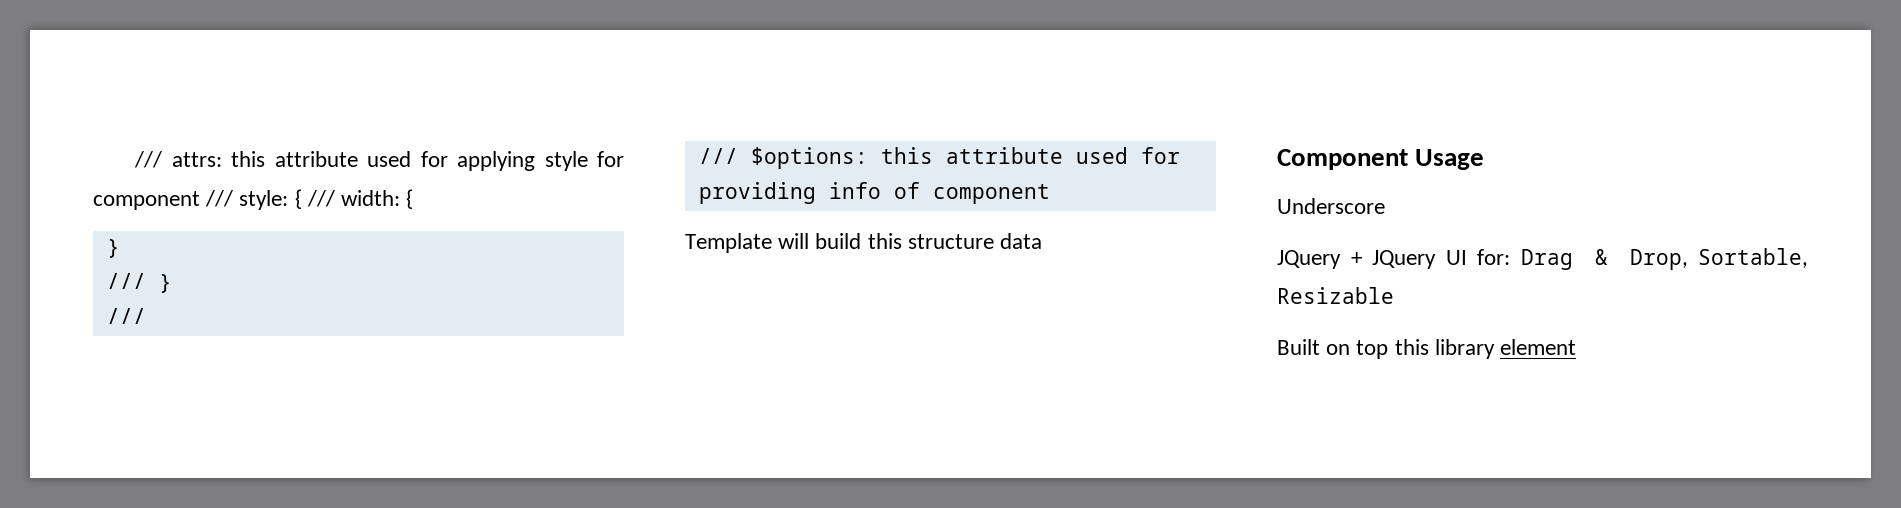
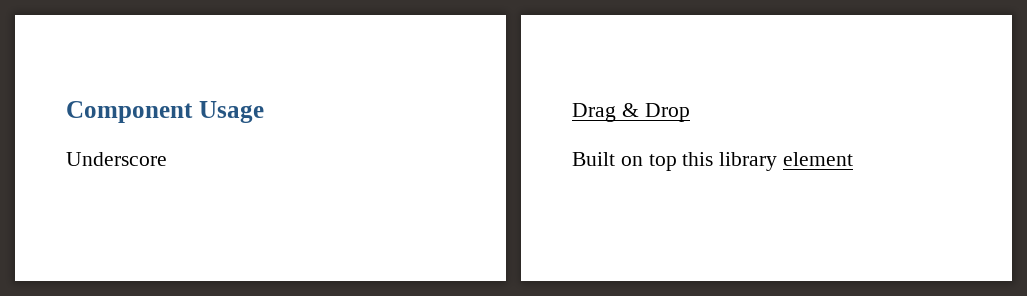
[134,151,624,171] [93,189,414,210] [106,239,120,258] [106,273,172,293] [106,308,146,324] [698,147,1180,169] [698,182,1050,204] [685,233,1043,253] [1277,149,1485,170] [1277,198,1385,214] [1277,248,1808,270] [1277,287,1394,304] /// attrs: this attribute used for applying style for component /// style: { /// width: { // } // /// } // /// // /// $options: this attribute used for providing info of component // Template will build this structure data // Component Usage // Underscore // JQuery + JQuery UI for: Drag & Drop, Sortable, Resizable -> [66,101,264,123] [66,152,167,166] [572,103,690,122] Component Usage // Underscore // Drag & Drop

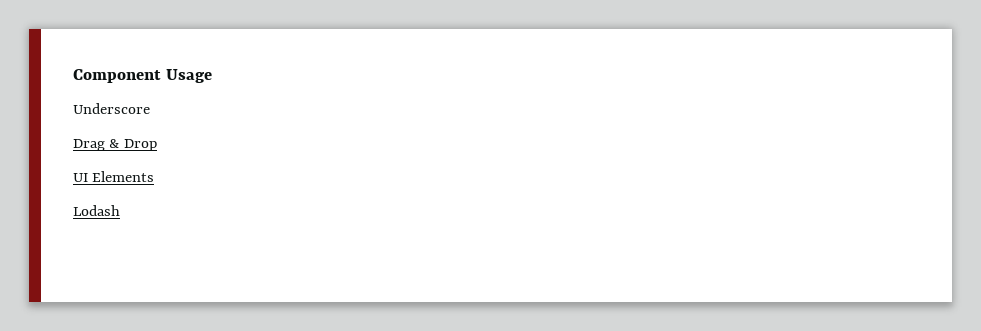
[572,152,854,171] Built on top this library element -> [73,171,155,182] [73,205,120,216] UI Elements // Lodash

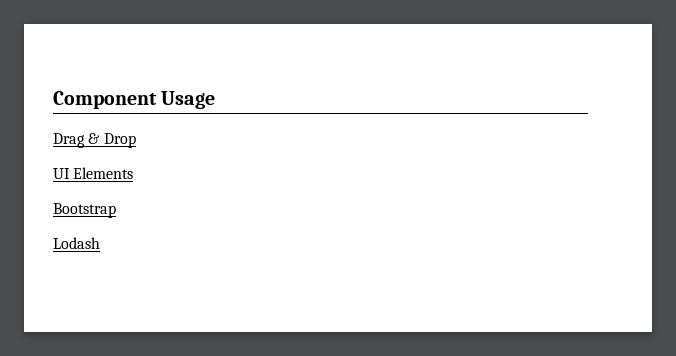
[73,103,150,114] // Underscore -> (216, 100) none
(155, 176) none -> [53,203,116,218] // Bootstrap

